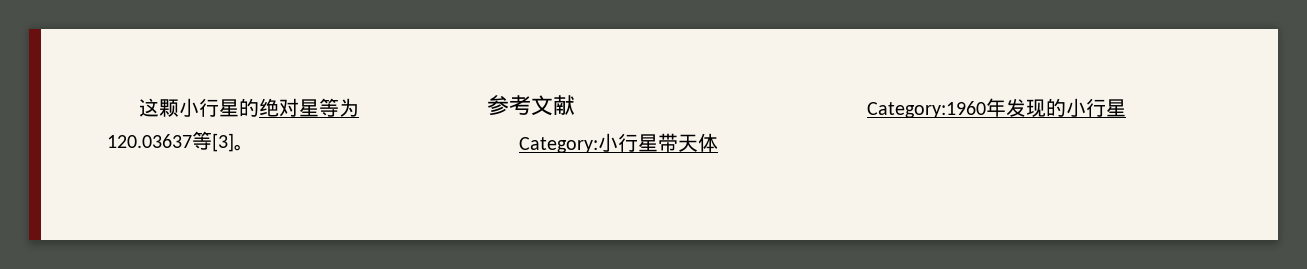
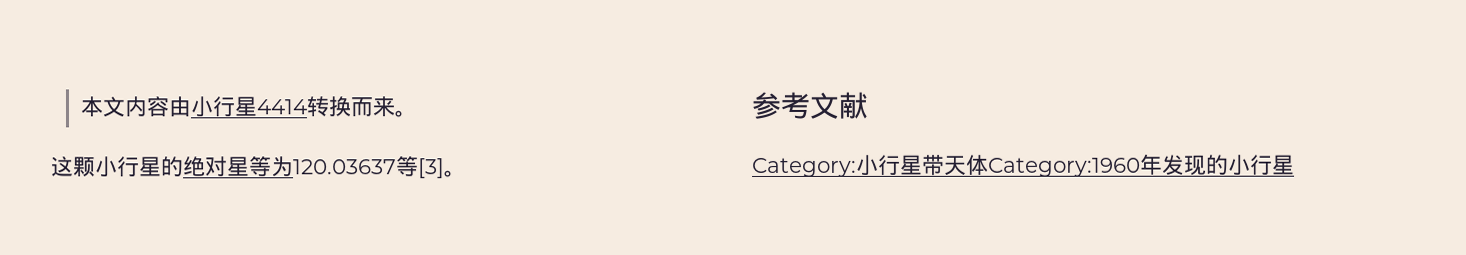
(139, 107) none -> [79,96,417,118] 本文内容由小行星4414转换而来。 //

